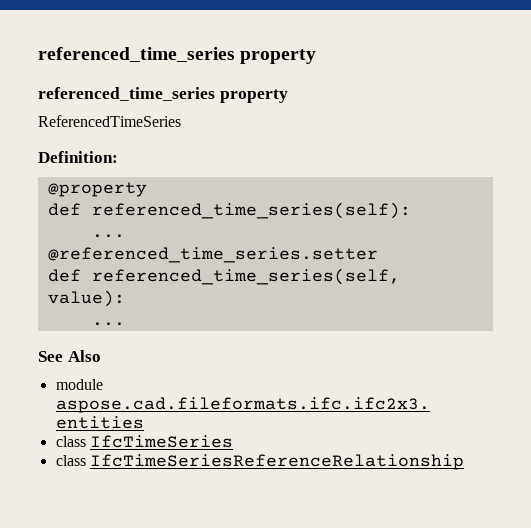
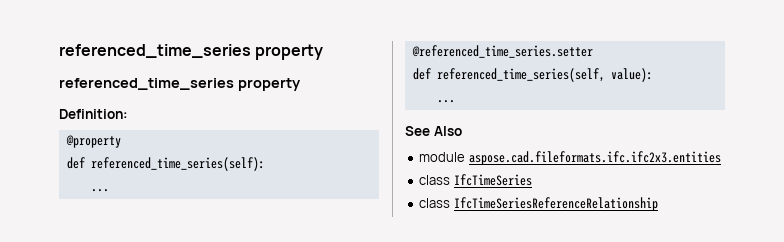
[38,115,181,127] // ReferencedTimeSeries -> (301, 84) none

